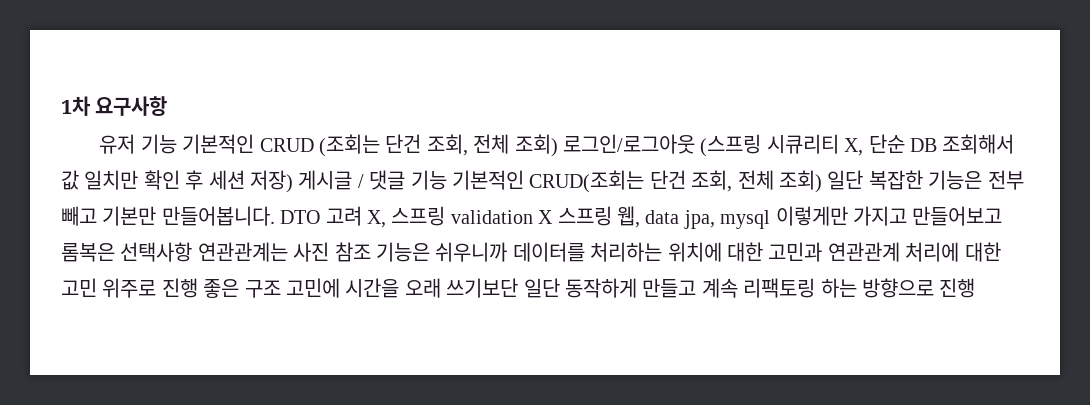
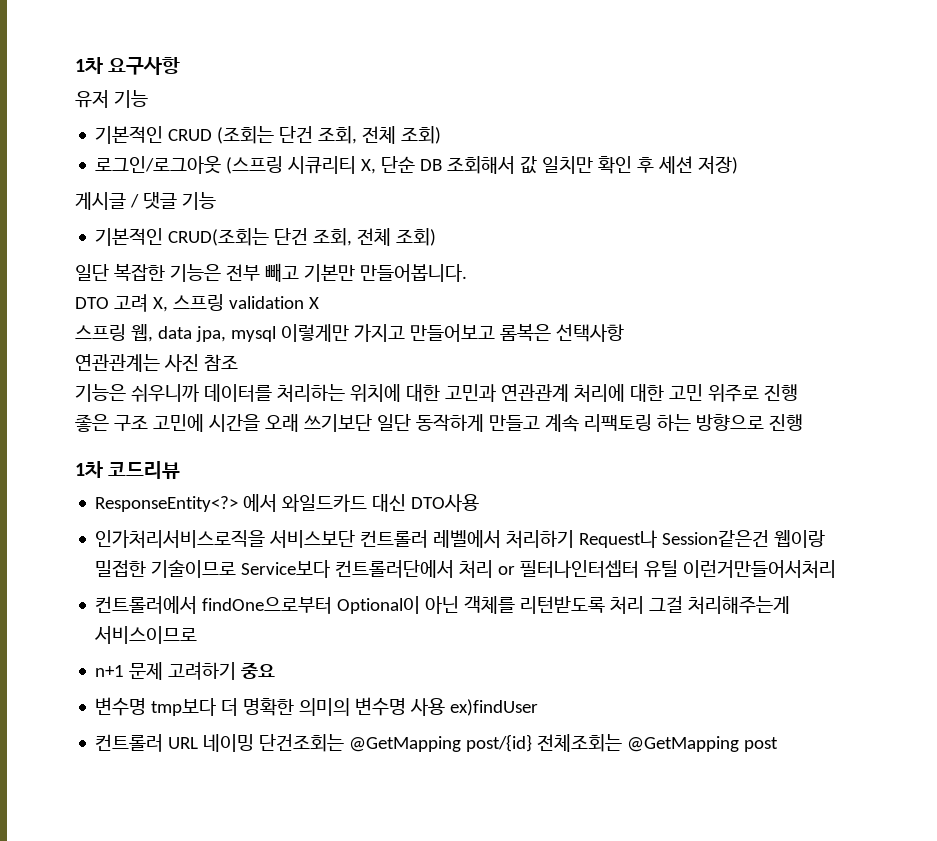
(177, 144) none -> (148, 99) //
(558, 145) none -> (442, 135) //
(293, 181) none -> (739, 165) //
(447, 180) none -> (216, 201) //
(822, 181) none -> (437, 237) //
(275, 216) none -> (467, 273) //
(554, 217) none -> (319, 303) //
(193, 252) none -> (624, 333) //
(371, 252) none -> (238, 362) //
(198, 288) none -> (798, 392) //
(976, 288) none -> [75,461,181,479] [95,494,480,512] [95,530,826,548] [95,560,837,578] [95,596,791,614] [94,626,198,644] [95,662,276,680] [95,697,539,716] [95,734,779,752] // 1차 코드리뷰 // ResponseEntity<?> 에서 와일드카드 대신 DTO사용 // 인가처리서비스로직을 서비스보단 컨트롤러 레벨에서 처리하기 Request나 Session같은건 웹이랑 밀접한 기술이므로 Service보다 컨트롤러단에서 처리 or 필터나인터셉터 유틸 이런거만들어서처리 // 컨트롤러에서 findOne으로부터 Optional이 아닌 객체를 리턴받도록 처리 그걸 처리해주는게 서비스이므로 // n+1 문제 고려하기 중요 // 변수명 tmp보다 더 명확한 의미의 변수명 사용 ex)findUser // 컨트롤러 URL 네이밍 단건조회는 @GetMapping post/{id} 전체조회는 @GetMapping post

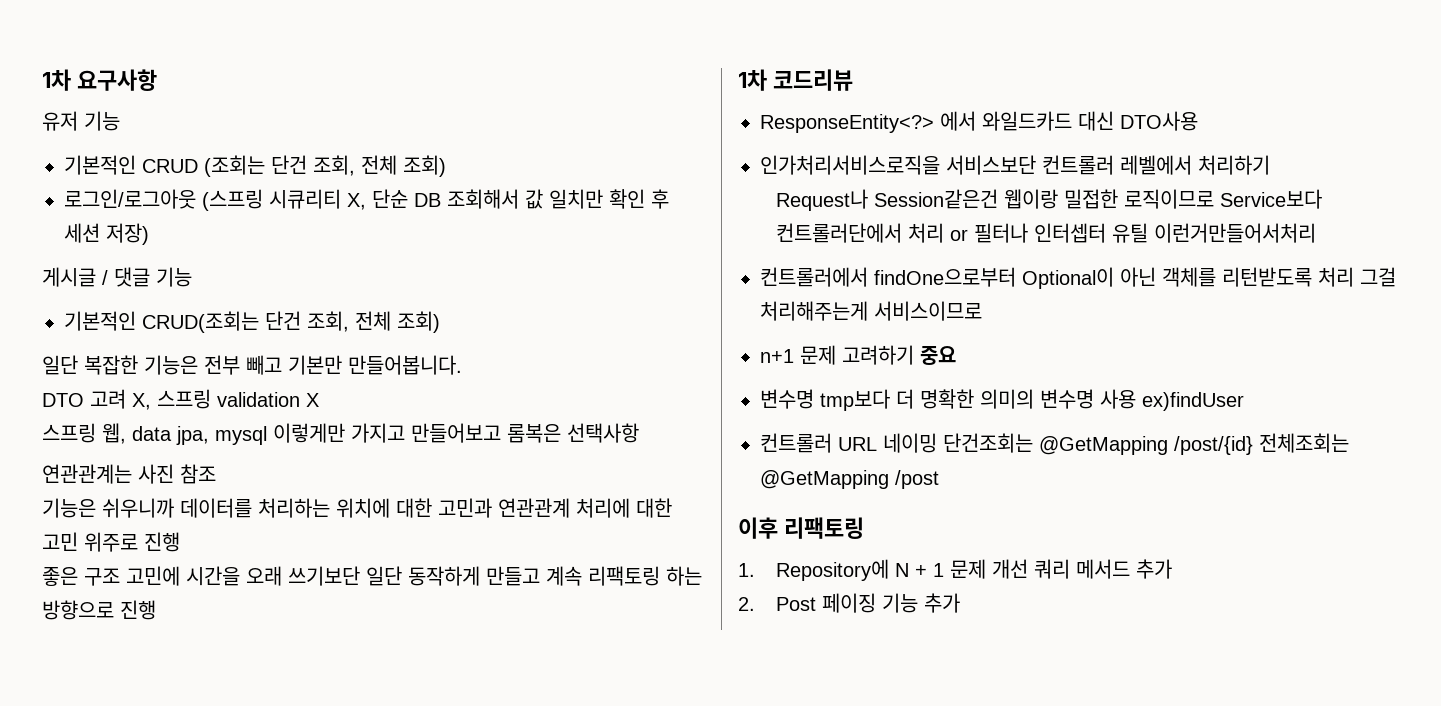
(575, 539) none -> (1270, 165) //
[151,560,237,578] 기술이므로 -> [1124,189,1215,209] 로직이므로
[520,560,640,578] 필터나인터셉터 -> [974,223,1107,243] 필터나 인터셉터
[466,734,533,752] post/{id} -> [1174,436,1253,455] /post/{id}
[744,737,779,752] post -> [895,470,939,489] [738,517,864,539] [738,559,1173,581] [738,593,961,613] /post // 이후 리팩토링 // 1. Repository에 N + 1 문제 개선 쿼리 메서드 추가 // 2. Post 페이징 기능 추가

